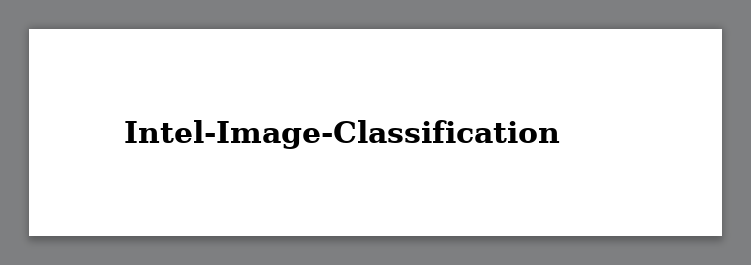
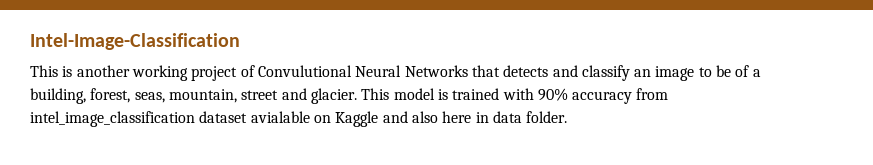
(560, 134) none -> [30,65,761,81] [30,88,669,104] [30,111,568,127] // This is another working project of Convulutional Neural Networks that detects and classify an image to be of a building, forest, seas, mountain, street and glacier. This model is trained with 90% accuracy from intel_image_classification dataset avialable on Kaggle and also here in data folder.

